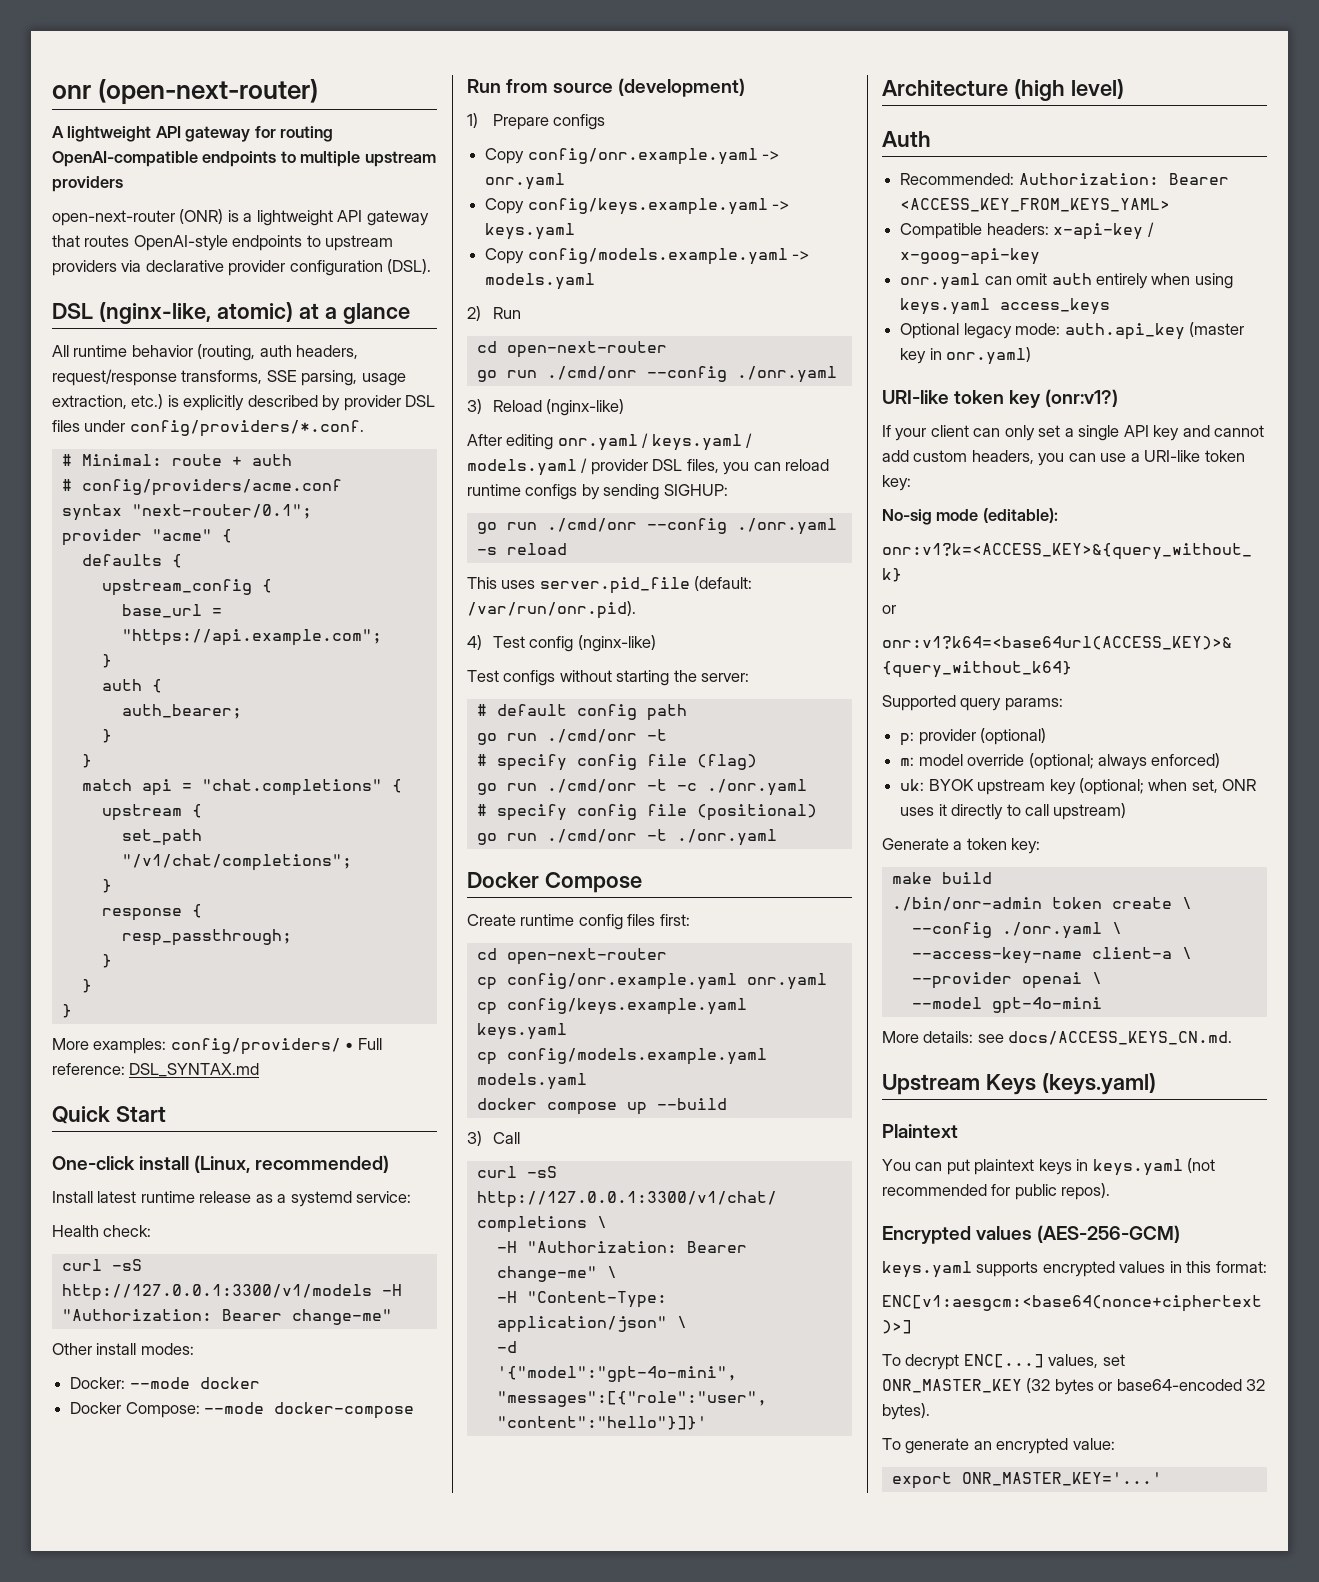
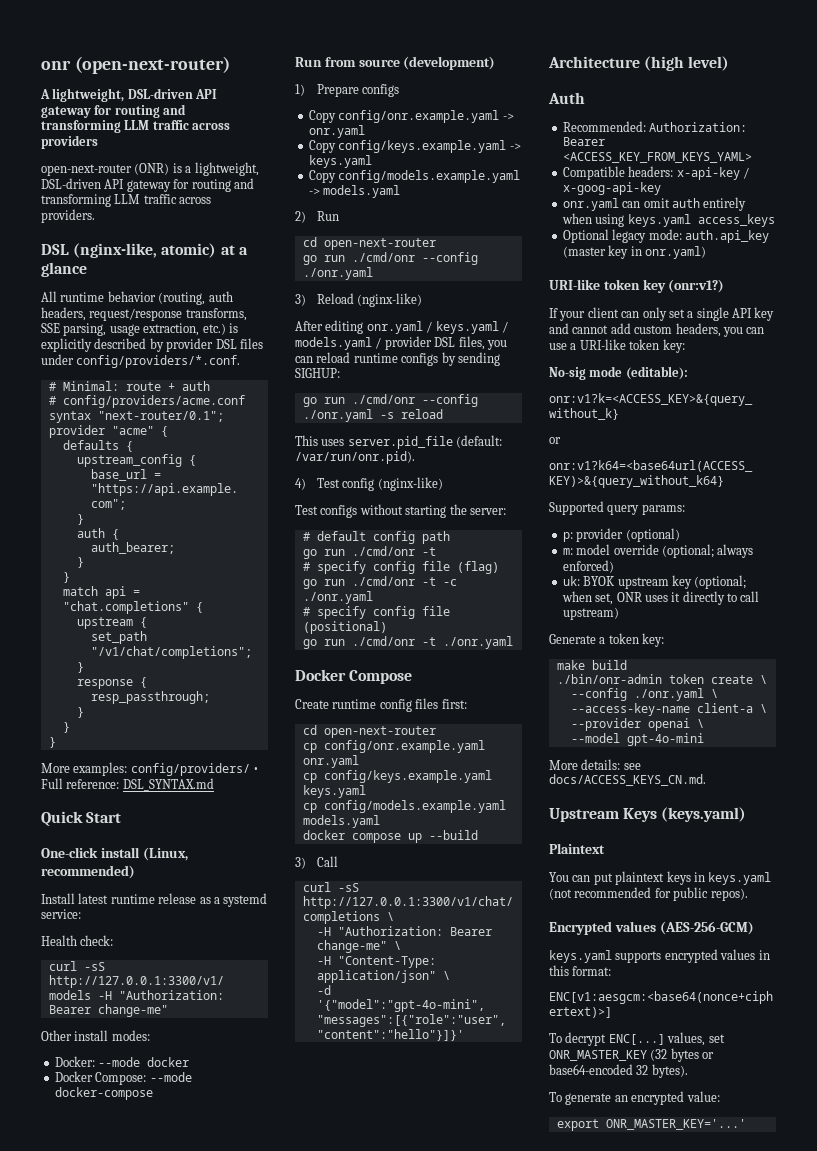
[67,126,334,142] [52,151,436,167] lightweight API gateway for routing OpenAI-compatible endpoints to multiple upstream -> [52,88,218,102] [41,104,187,118] [41,120,231,133] lightweight, DSL-driven API gateway for routing and transforming LLM traffic across
[256,210,429,226] [52,235,394,251] [52,259,432,276] lightweight API gateway that routes OpenAI-style endpoints to upstream providers via declarative provider configuration (DSL). -> [194,162,259,176] [41,178,254,192] [41,194,212,207] [41,209,95,223] lightweight, DSL-driven API gateway for routing and transforming LLM traffic across providers.

